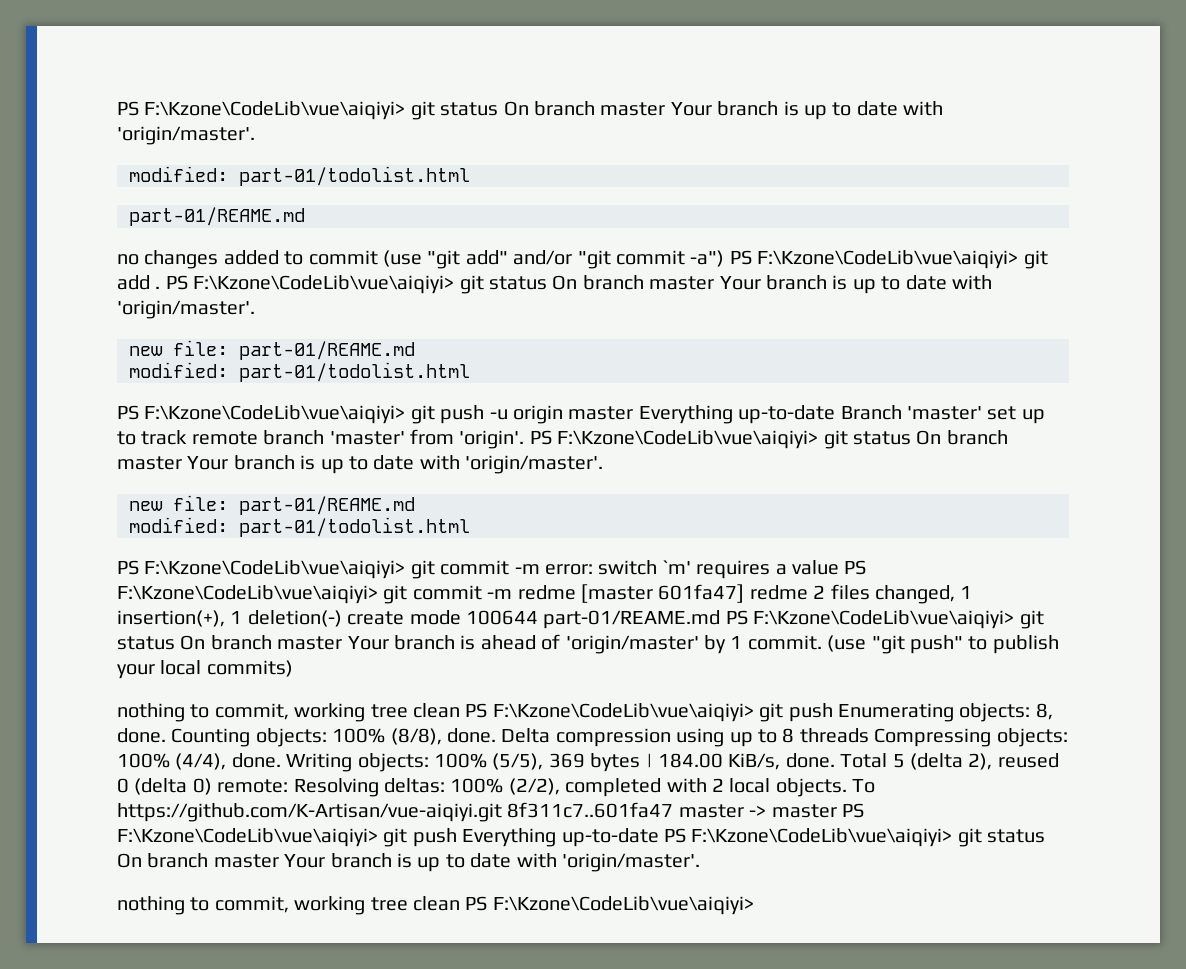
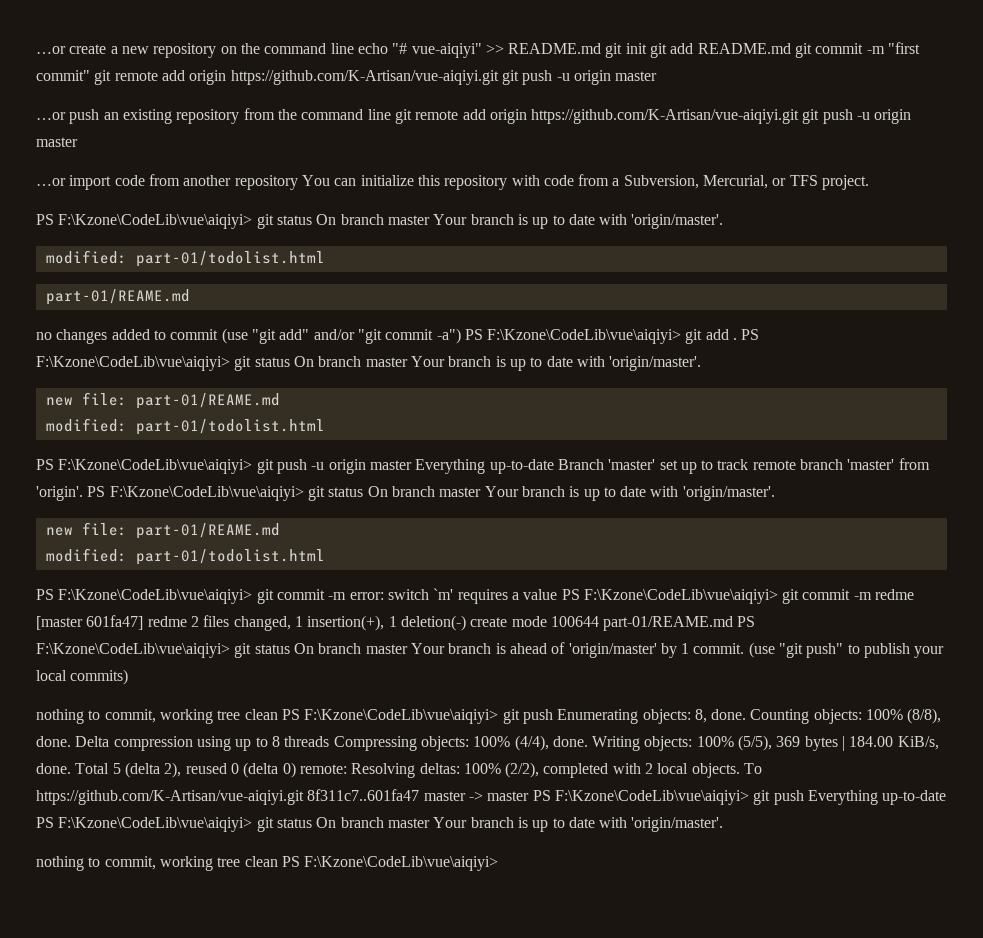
(117, 108) none -> [36,42,921,58] [36,70,658,85] [36,108,912,124] [36,137,78,147] [36,174,870,190] …or create a new repository on the command line echo "# vue-aiqiyi" >> README.md git init git add README.md git commit -m "first commit" git remote add origin https://github.com/K-Artisan/vue-aiqiyi.git git push -u origin master // …or push an existing repository from the command line git remote add origin https://github.com/K-Artisan/vue-aiqiyi.git git push -u origin master // …or import code from another repository You can initialize this repository with code from a Subversion, Mercurial, or TFS project. //

